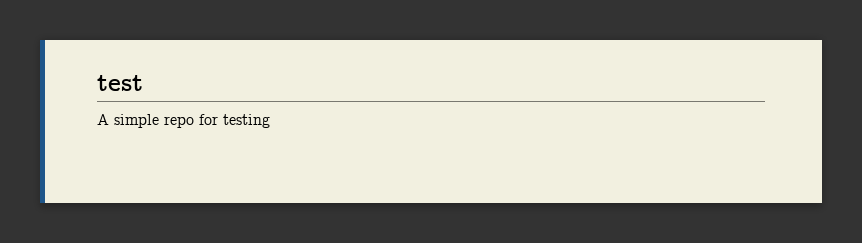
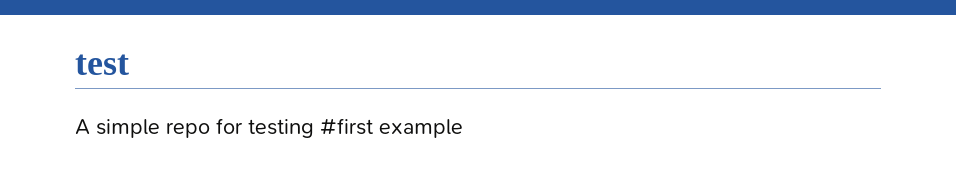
(270, 121) none -> [320,118,463,138] #first example

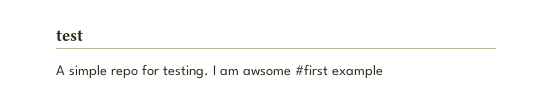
[248,119,314,138] testing -> [163,65,291,79] testing. I am awsome

